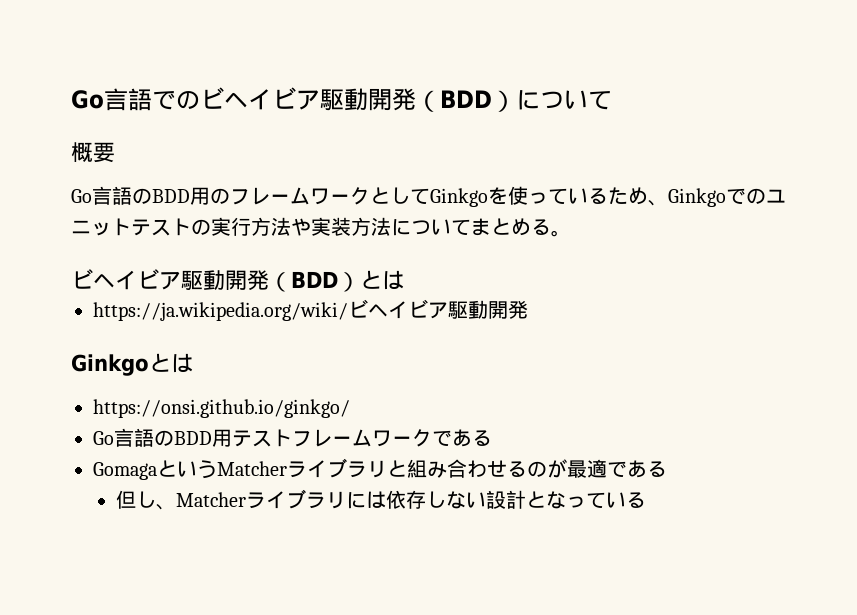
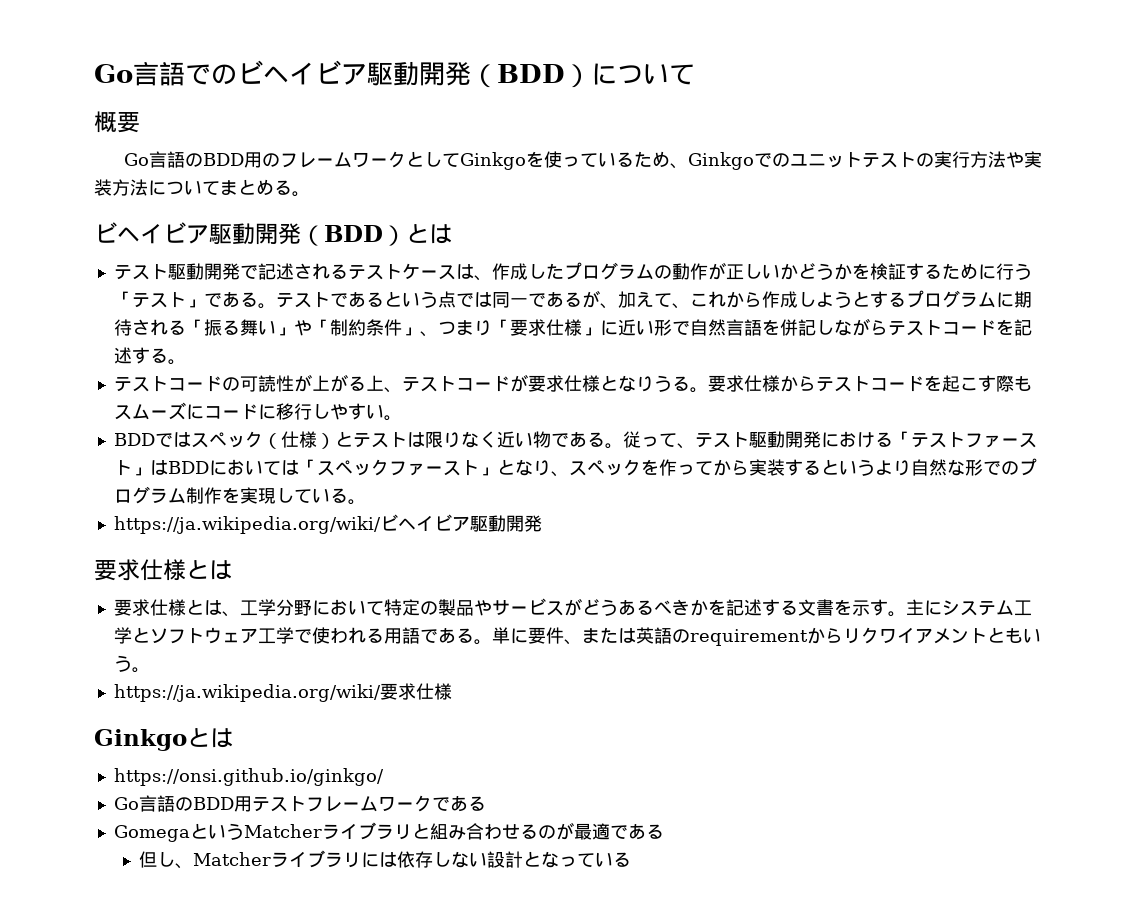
(404, 280) none -> [113,262,1032,281] [113,290,1032,309] [113,318,1032,337] [113,347,186,365] [113,374,1032,393] [113,402,402,421] [113,431,1037,449] [113,458,1037,477] [113,486,366,505] // テスト駆動開発で記述されるテストケースは、作成したプログラムの動作が正しいかどうかを検証するために行う「テスト」である。テストであるという点では同一であるが、加えて、これから作成しようとするプログラムに期待される「振る舞い」や「制約条件」、つまり「要求仕様」に近い形で自然言語を併記しながらテストコードを記述する。 // テストコードの可読性が上がる上、テストコードが要求仕様となりうる。要求仕様からテストコードを起こす際もスムーズにコードに移行しやすい。 // BDDではスペック（仕様）とテストは限りなく近い物である。従って、テスト駆動開発における「テストファースト」はBDDにおいては「スペックファースト」となり、スペックを作ってから実装するというより自然な形でのプログラム制作を実現している。
(528, 309) none -> [94,559,232,581] [113,598,1032,617] [113,627,1041,646] [113,655,150,673] [113,683,452,702] // 要求仕様とは // 要求仕様とは、工学分野において特定の製品やサービスがどうあるべきかを記述する文書を示す。主にシステム工学とソフトウェア工学で使われる用語である。単に要件、または英語のrequirementからリクワイアメントともいう。 // https://ja.wikipedia.org/wiki/要求仕様
[93,462,157,480] Gomaga -> [113,825,190,842] Gomega

